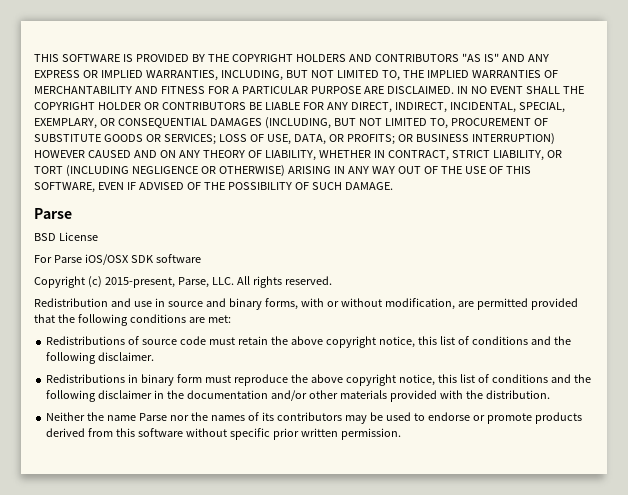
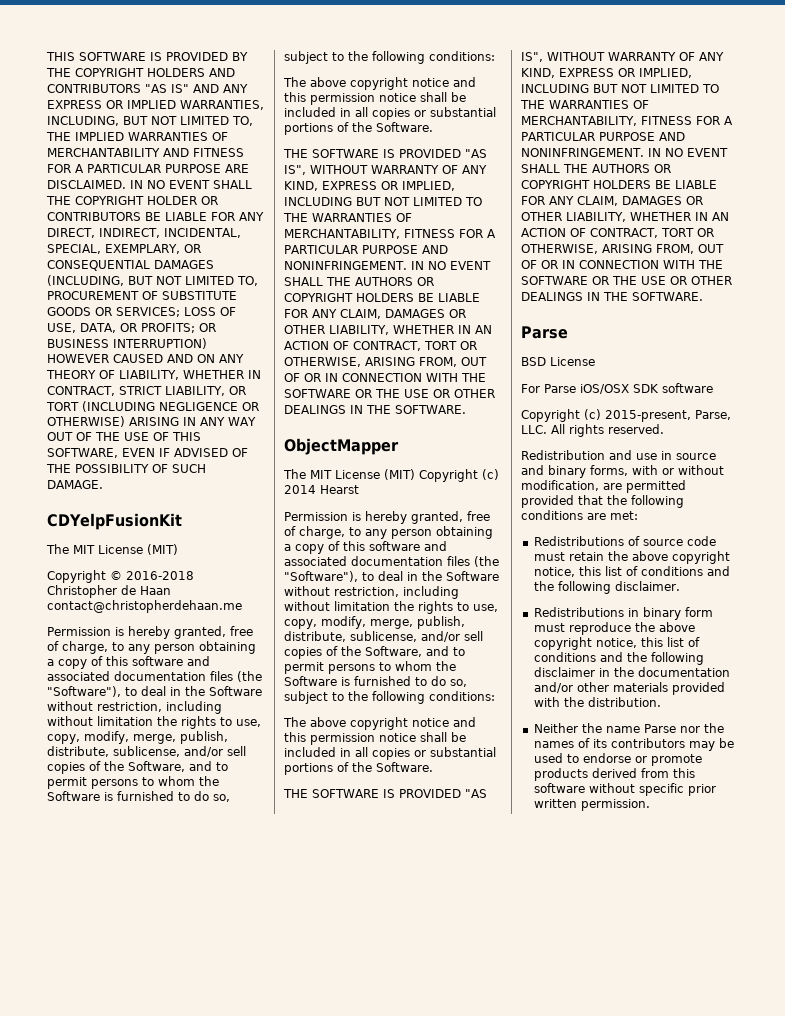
(393, 186) none -> [47,513,182,530] [46,544,178,555] [47,570,194,583] [47,585,171,598] [47,600,242,613] [47,626,253,639] [47,641,256,654] [47,656,210,669] [47,671,262,682] [47,686,262,697] [47,701,222,714] [47,716,261,729] [47,731,228,744] [47,746,246,757] [47,761,228,774] [47,776,219,789] [47,791,230,802] [284,51,495,64] [283,77,476,90] [284,92,466,105] [284,107,496,120] [284,122,433,135] [283,149,487,158] [284,165,487,175] [284,181,455,191] [284,197,482,206] [283,213,412,222] [284,229,496,239] [284,245,448,254] [284,261,491,270] [284,277,434,286] [284,293,480,302] [284,309,466,319] [284,325,492,335] [284,341,477,351] [284,357,487,367] [284,373,486,382] [284,389,495,398] [284,405,466,414] [284,438,399,455] [283,469,499,482] [284,485,359,494] [284,511,490,524] [284,526,493,539] [284,541,447,554] [284,556,499,567] [284,571,499,582] [284,586,459,599] [284,601,498,614] [284,616,465,629] [284,631,483,642] [284,646,465,659] [284,661,456,674] [284,676,467,687] [284,691,495,704] [283,717,476,730] [284,732,466,745] [284,747,496,760] [284,762,433,775] [283,789,487,798] [521,52,724,62] [521,68,692,78] [521,84,719,93] [520,100,649,109] [521,116,733,126] [521,132,685,141] [521,148,728,157] [521,164,671,173] [521,180,717,189] [521,196,703,206] [521,212,729,222] [521,228,714,238] [521,244,724,254] [521,260,723,269] [521,276,732,285] [521,292,703,301] // CDYelpFusionKit // The MIT License (MIT) // Copyright © 2016-2018 Christopher de Haan contact@christopherdehaan.me // Permission is hereby granted, free of charge, to any person obtaining a copy of this software and associated documentation files (the "Software"), to deal in the Software without restriction, including without limitation the rights to use, copy, modify, merge, publish, distribute, sublicense, and/or sell copies of the Software, and to permit persons to whom the Software is furnished to do so, subject to the following conditions: // The above copyright notice and this permission notice shall be included in all copies or substantial portions of the Software. // THE SOFTWARE IS PROVIDED "AS IS", WITHOUT WARRANTY OF ANY KIND, EXPRESS OR IMPLIED, INCLUDING BUT NOT LIMITED TO THE WARRANTIES OF MERCHANTABILITY, FITNESS FOR A PARTICULAR PURPOSE AND NONINFRINGEMENT. IN NO EVENT SHALL THE AUTHORS OR COPYRIGHT HOLDERS BE LIABLE FOR ANY CLAIM, DAMAGES OR OTHER LIABILITY, WHETHER IN AN ACTION OF CONTRACT, TORT OR OTHERWISE, ARISING FROM, OUT OF OR IN CONNECTION WITH THE SOFTWARE OR THE USE OR OTHER DEALINGS IN THE SOFTWARE. // ObjectMapper // The MIT License (MIT) Copyright (c) 2014 Hearst // Permission is hereby granted, free of charge, to any person obtaining a copy of this software and associated documentation files (the "Software"), to deal in the Software without restriction, including without limitation the rights to use, copy, modify, merge, publish, distribute, sublicense, and/or sell copies of the Software, and to permit persons to whom the Software is furnished to do so, subject to the following conditions: // The above copyright notice and this permission notice shall be included in all copies or substantial portions of the Software. // THE SOFTWARE IS PROVIDED "AS IS", WITHOUT WARRANTY OF ANY KIND, EXPRESS OR IMPLIED, INCLUDING BUT NOT LIMITED TO THE WARRANTIES OF MERCHANTABILITY, FITNESS FOR A PARTICULAR PURPOSE AND NONINFRINGEMENT. IN NO EVENT SHALL THE AUTHORS OR COPYRIGHT HOLDERS BE LIABLE FOR ANY CLAIM, DAMAGES OR OTHER LIABILITY, WHETHER IN AN ACTION OF CONTRACT, TORT OR OTHERWISE, ARISING FROM, OUT OF OR IN CONNECTION WITH THE SOFTWARE OR THE USE OR OTHER DEALINGS IN THE SOFTWARE.

